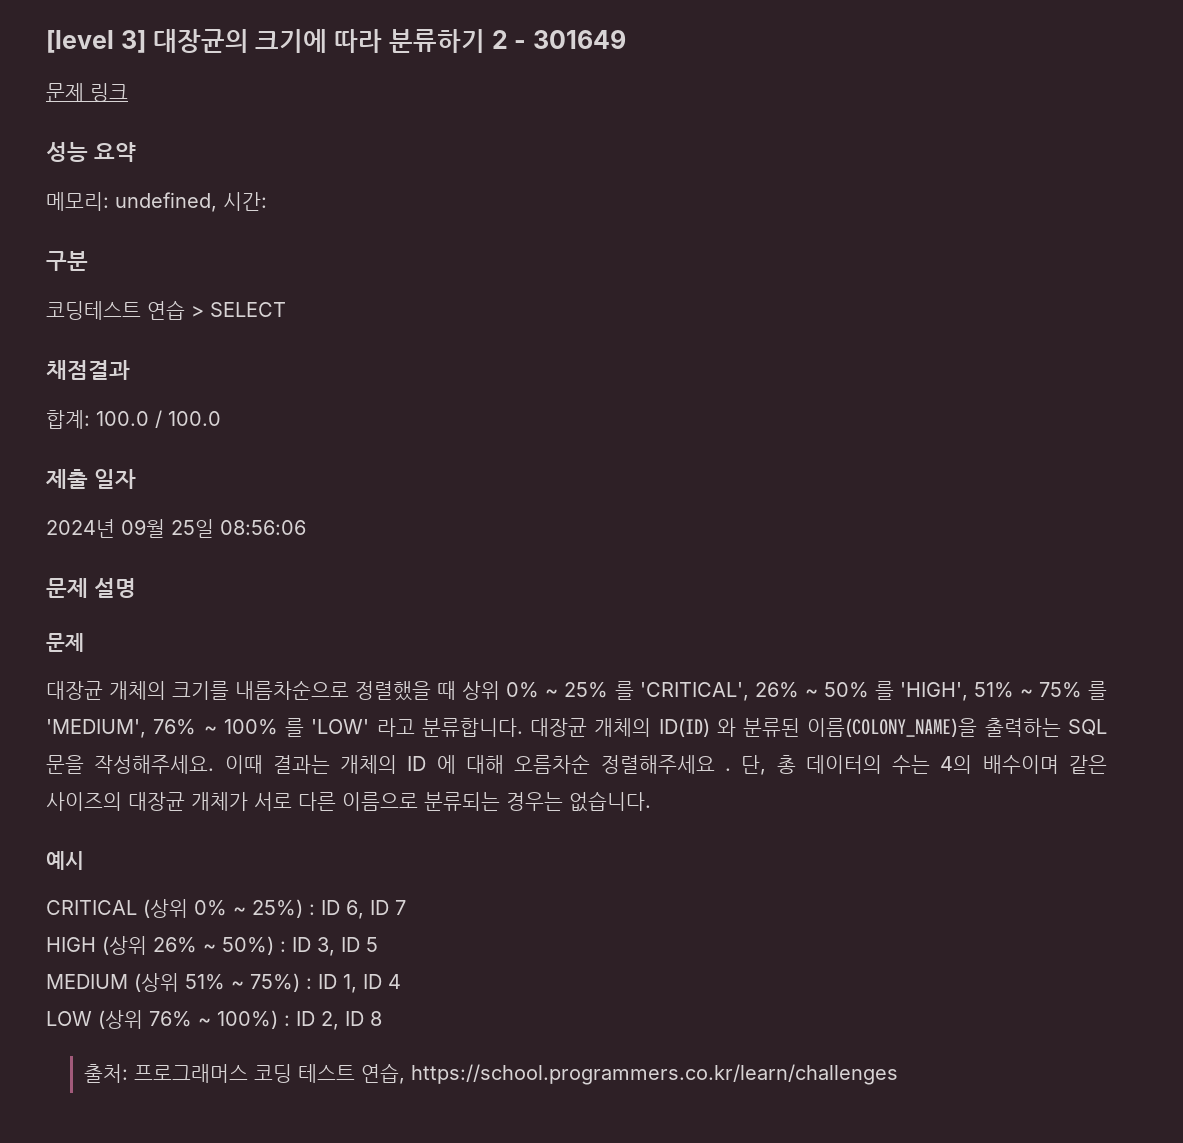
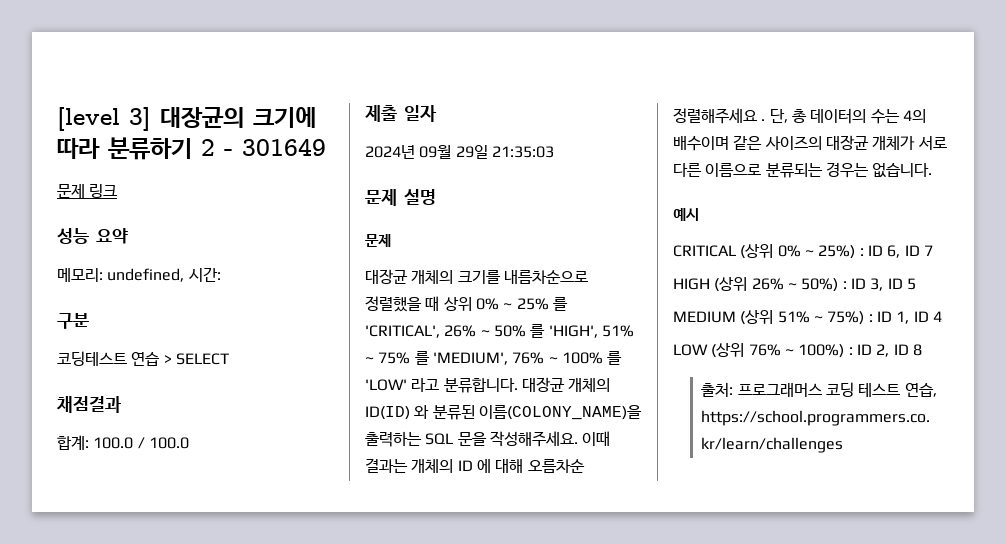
[171,519,306,538] 25일 08:56:06 -> [455,145,554,159] 29일 21:35:03

